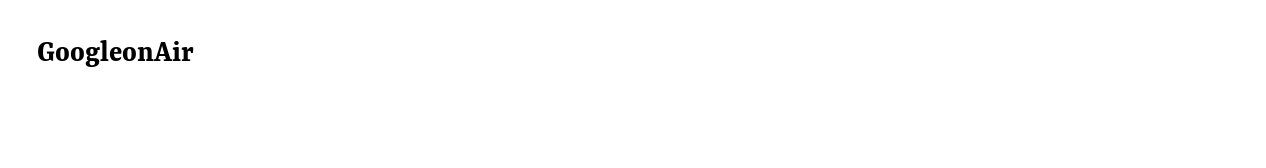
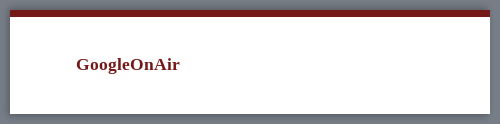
[37,40,194,67] GoogleonAir -> [76,58,180,74] GoogleOnAir

